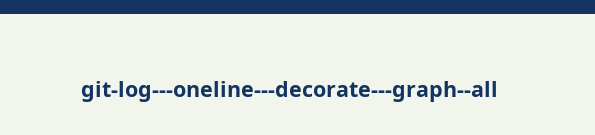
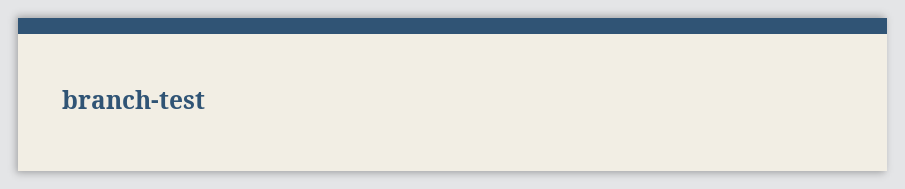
[81,81,498,102] git-log---oneline---decorate---graph--all -> [62,90,205,109] branch-test

